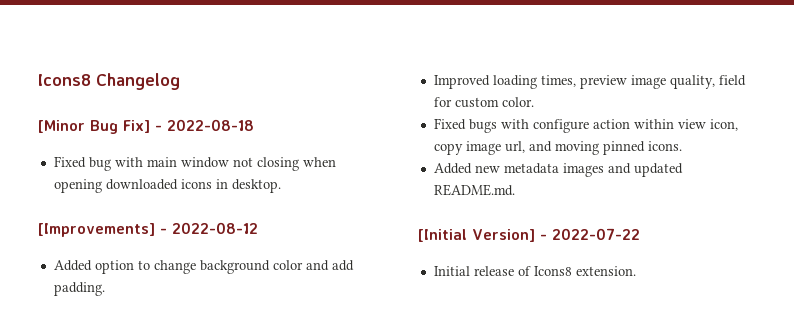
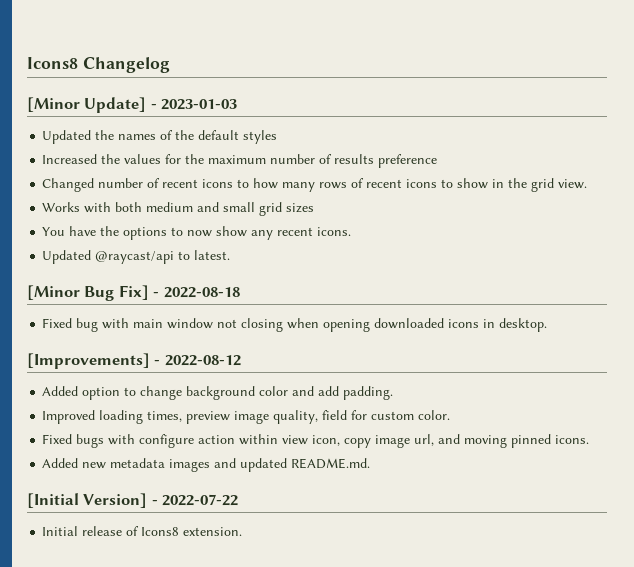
(180, 81) none -> [27,97,238,113] [42,130,278,144] [42,154,438,168] [42,178,588,192] [42,202,315,216] [42,226,352,240] [42,250,231,264] // [Minor Update] - 2023-01-03 // Updated the names of the default styles // Increased the values for the maximum number of results preference // Changed number of recent icons to how many rows of recent icons to show in the grid view. // Works with both medium and small grid sizes // You have the options to now show any recent icons. // Updated @raycast/api to latest.

